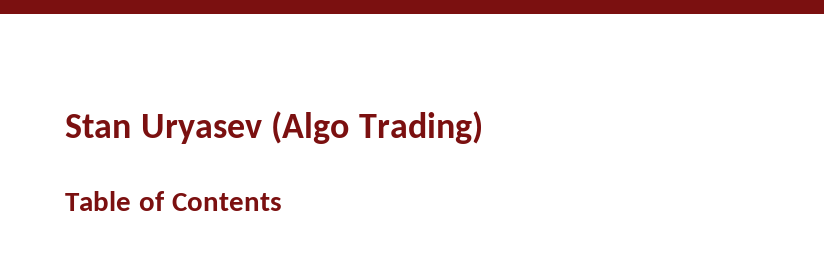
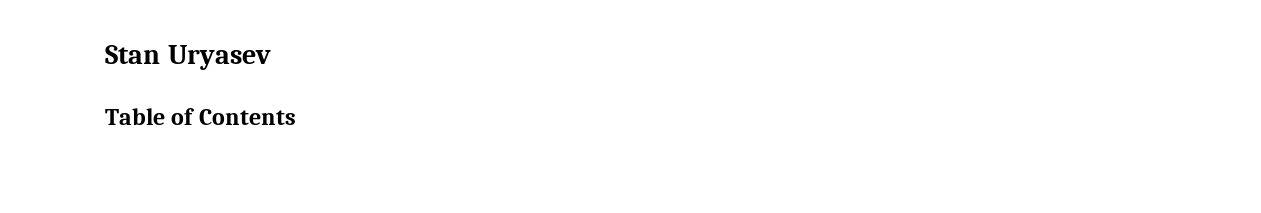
[271,111,484,144] (Algo Trading) -> (271, 57) none

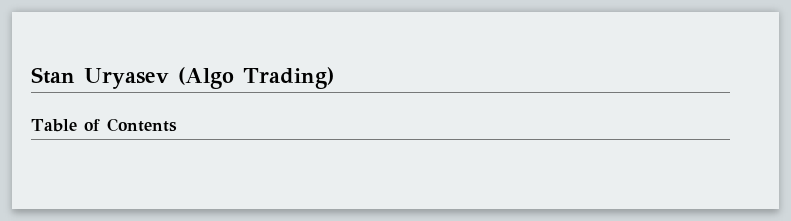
(271, 57) none -> [177,67,334,89] (Algo Trading)

